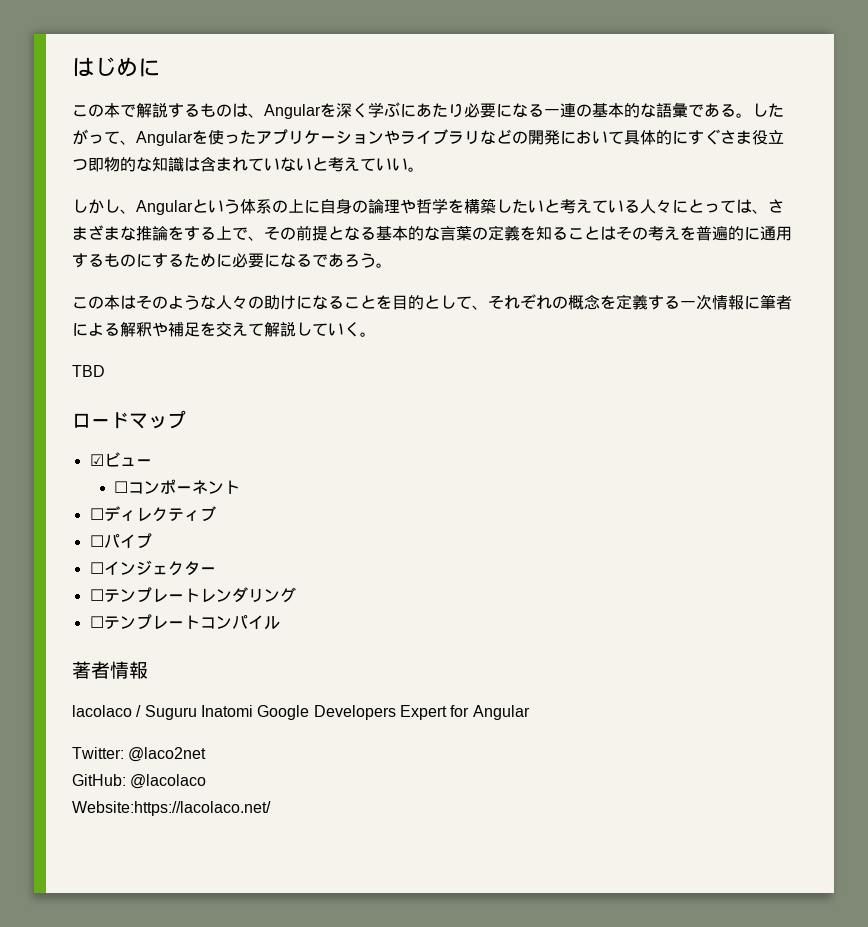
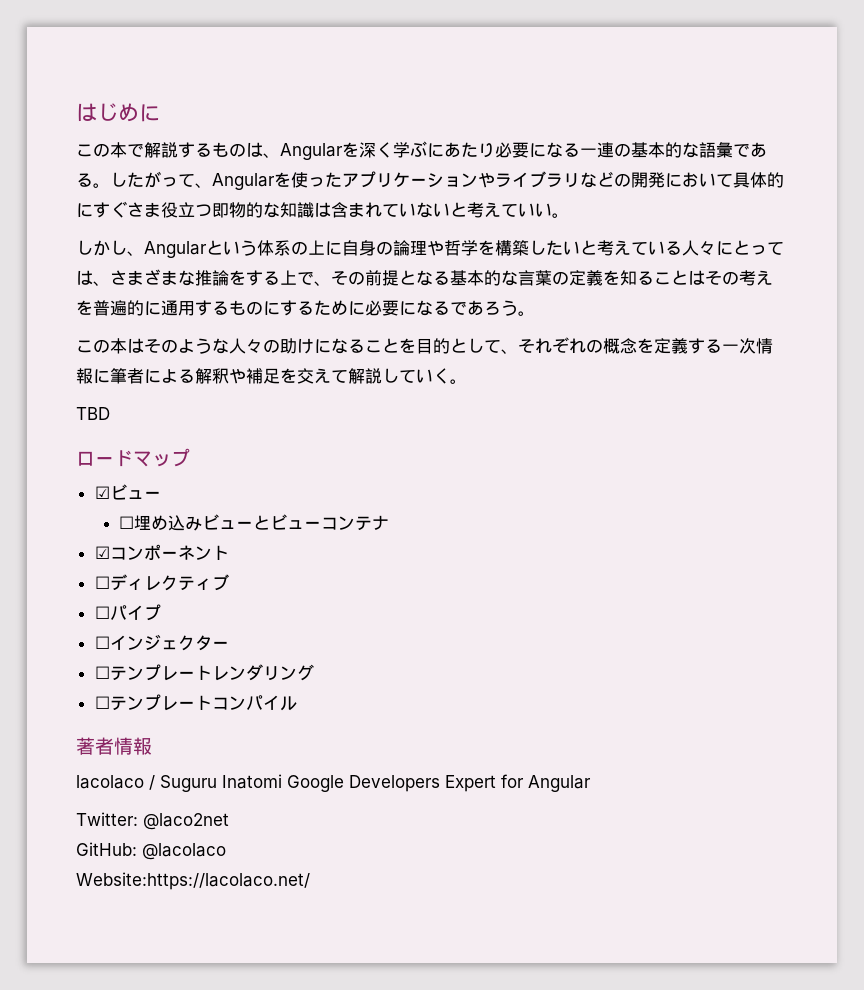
(129, 487) none -> [134,514,390,531] [94,546,110,559] 埋め込みビューとビューコンテナ // ☑

